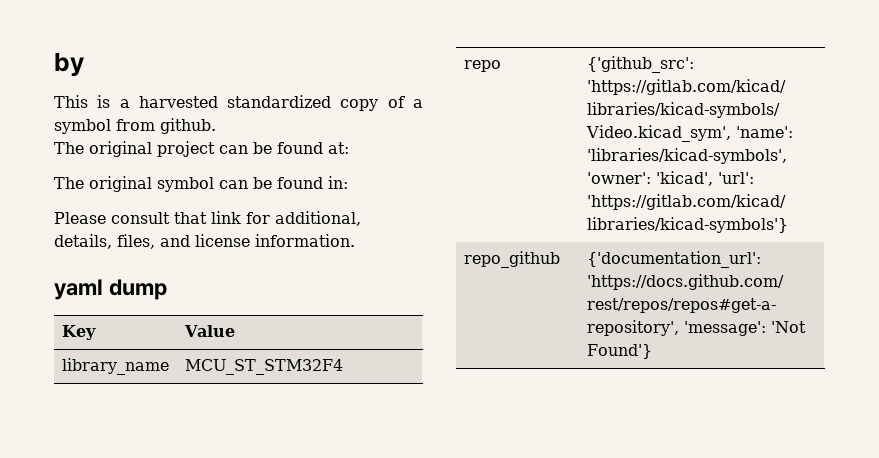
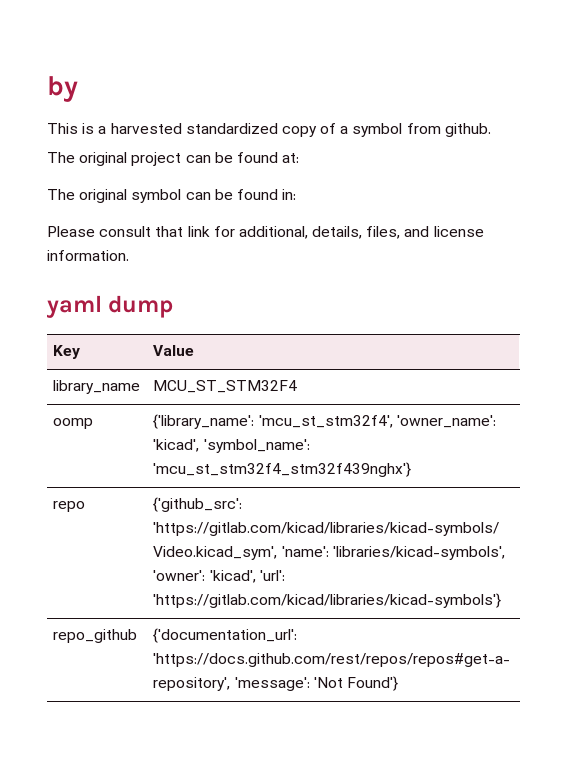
(343, 367) none -> [53,418,94,429] [153,414,496,429] [153,439,310,453] [153,462,412,477] // oomp | {'library_name': 'mcu_st_stm32f4', 'owner_name': 'kicad', 'symbol_name': 'mcu_st_stm32f4_stm32f439nghx'}

